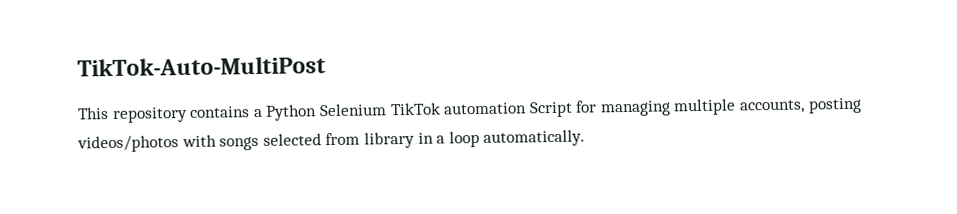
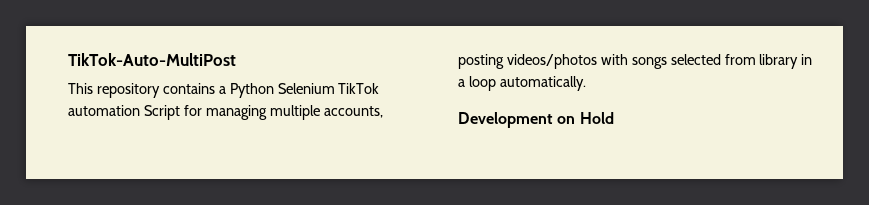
(586, 138) none -> [458,112,614,128] // Development on Hold

